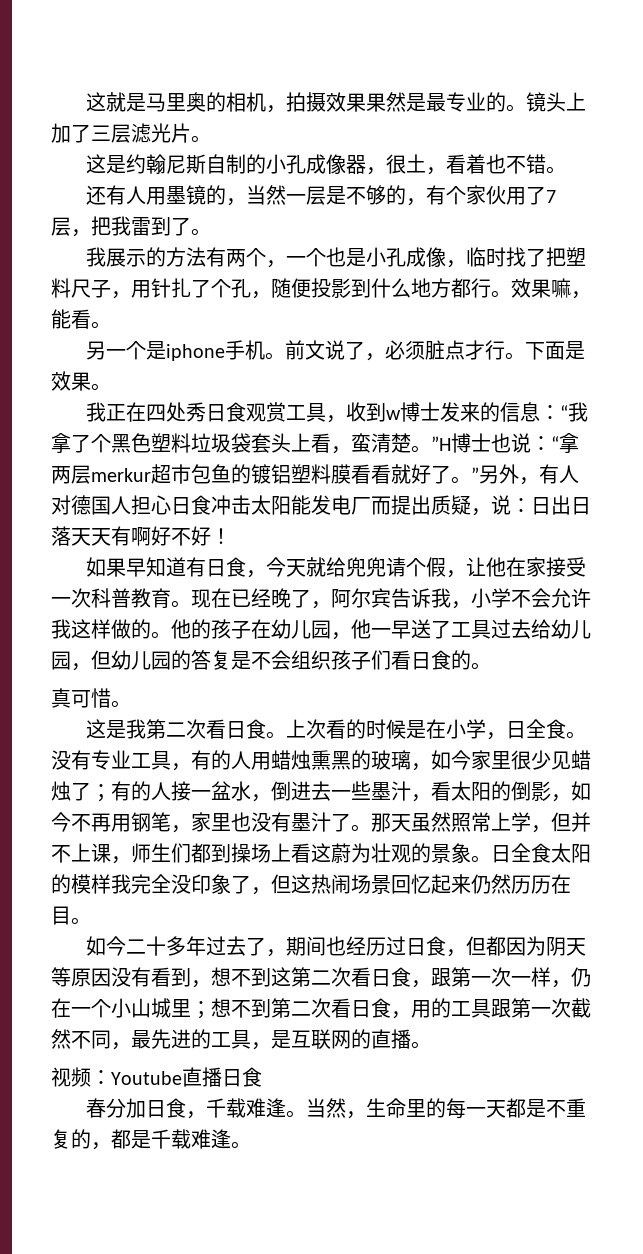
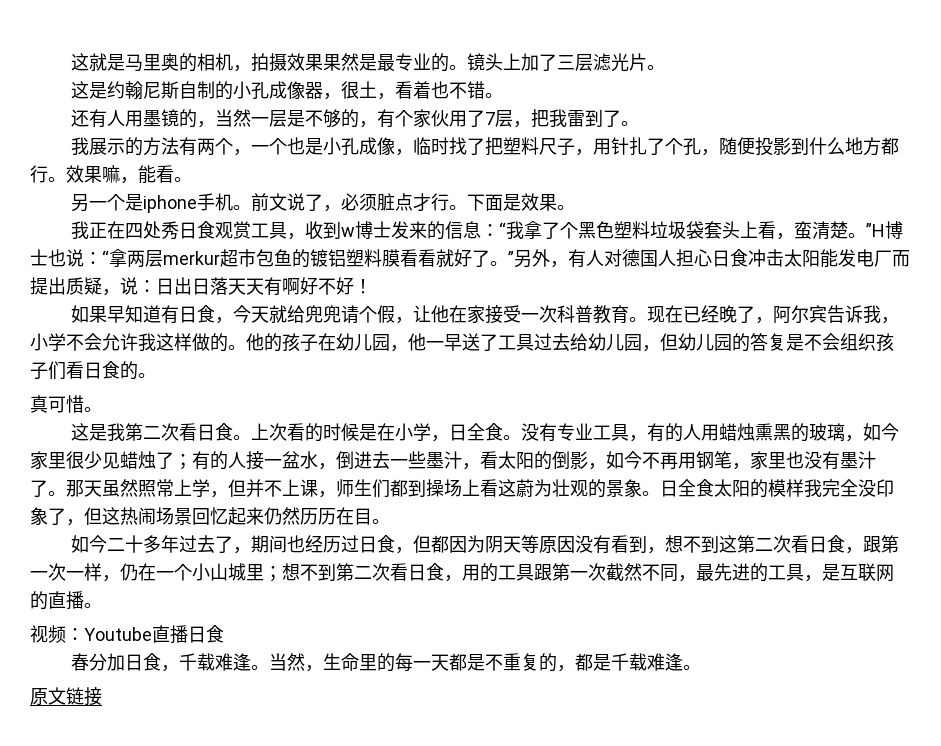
(251, 1145) none -> [30,687,102,706] // 原文链接

